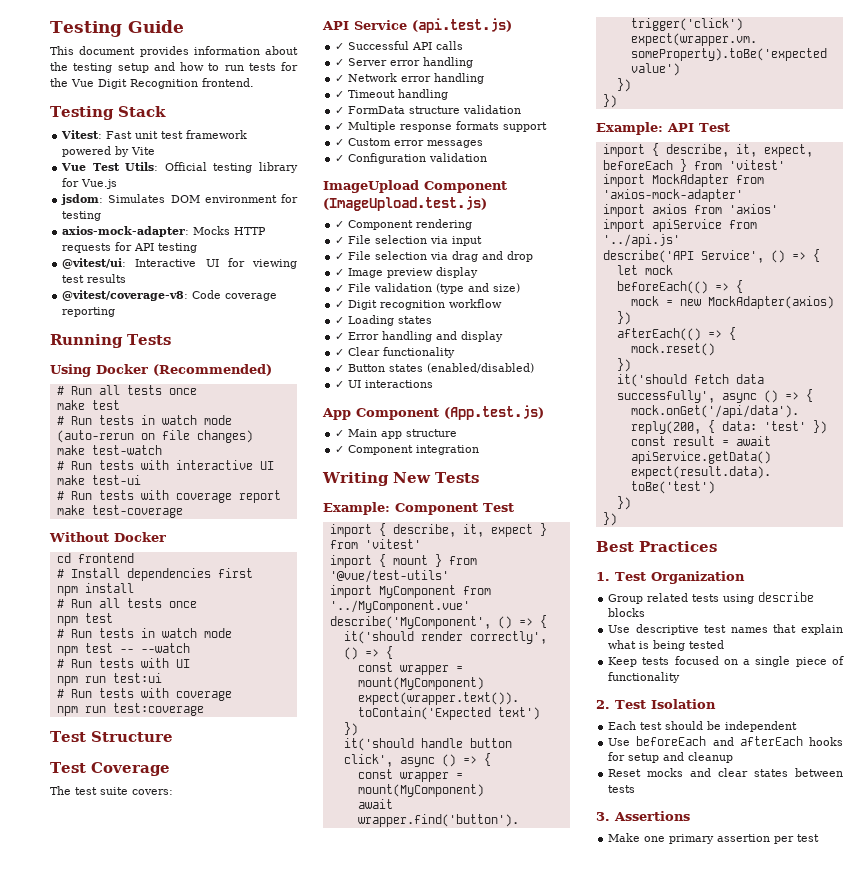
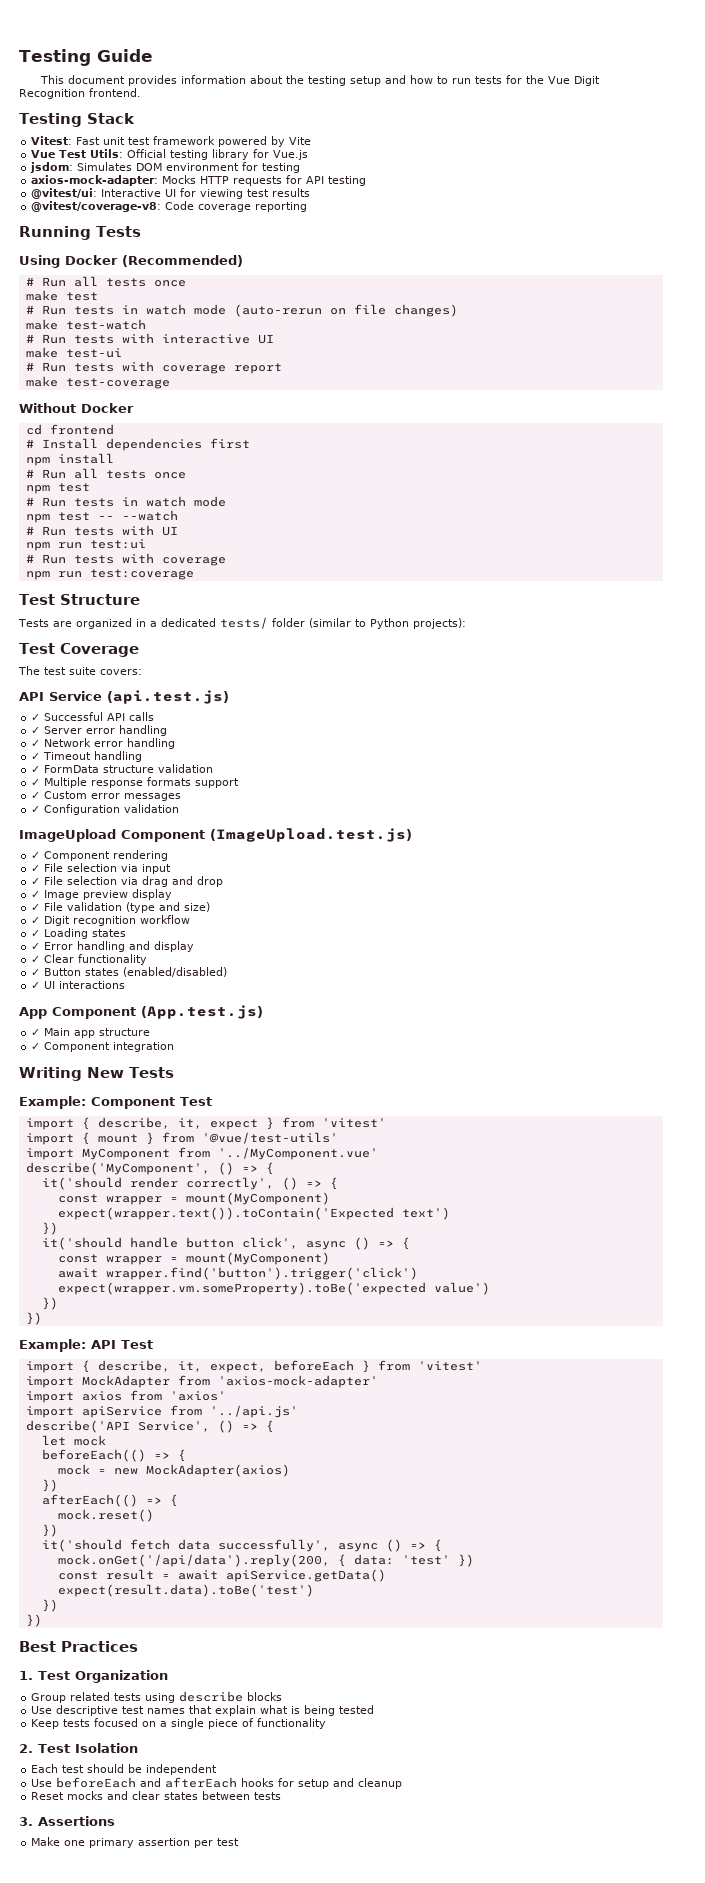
(173, 736) none -> [18,617,466,629] // Tests are organized in a dedicated tests/ folder (similar to Python projects):

